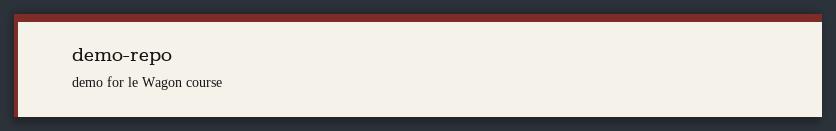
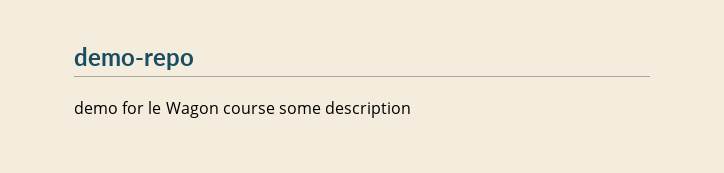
(222, 83) none -> [278,101,412,118] some description

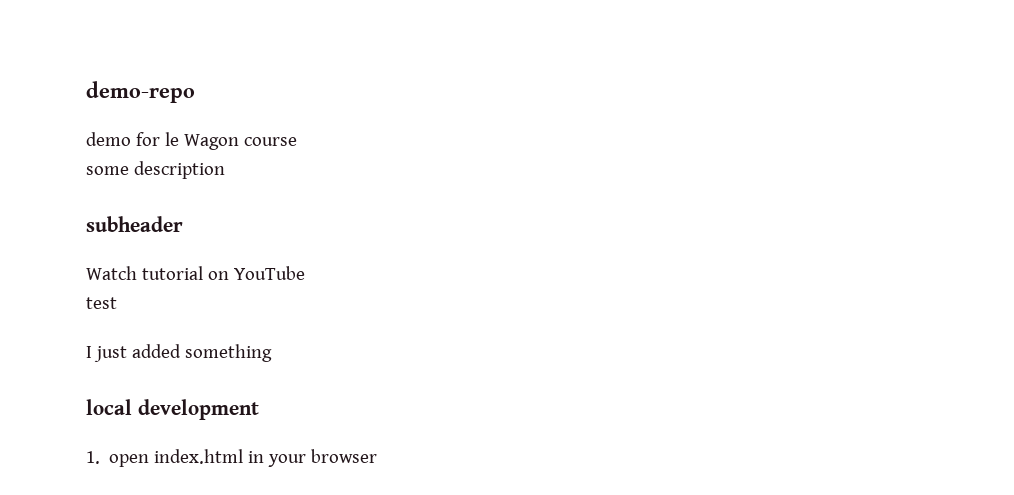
(275, 109) none -> (297, 141) //
(412, 109) none -> [86,216,183,232] [86,266,305,280] [86,297,117,309] [86,344,272,362] [86,399,259,420] [86,449,378,467] // subheader // Watch tutorial on YouTube // test // I just added something // local development // 1. open index.html in your browser

